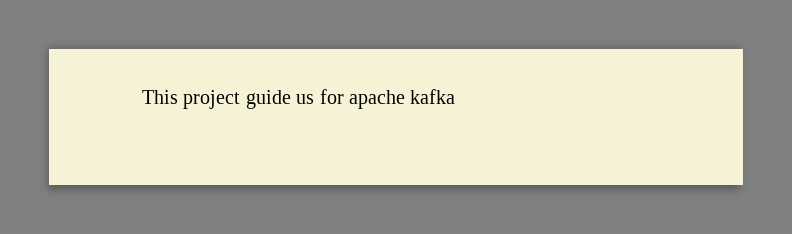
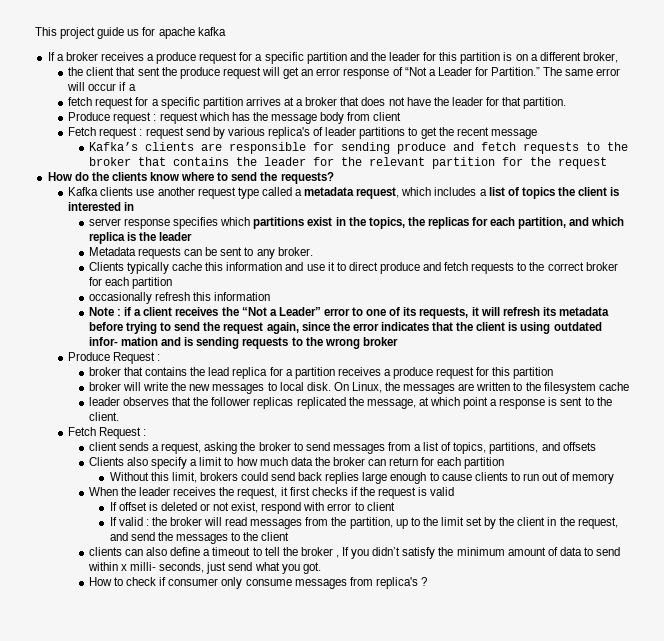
(456, 96) none -> [47,52,618,64] [68,67,621,79] [67,82,136,91] [68,97,567,109] [68,112,402,124] [68,127,537,139] [88,142,628,154] [88,157,607,169] [47,172,334,184] [68,187,620,199] [68,202,135,211] [88,217,625,229] [88,232,193,244] [88,247,313,259] [88,262,618,274] [88,277,173,289] [88,292,271,304] [88,307,609,319] [88,322,602,334] [88,337,398,349] [68,352,161,364] [88,367,554,379] [88,382,629,394] [88,397,612,409] [88,412,119,421] [68,427,147,439] [88,442,596,454] [88,457,505,469] [109,472,615,484] [88,487,455,499] [109,502,395,514] [109,517,618,529] [109,532,290,544] [88,547,621,559] [87,562,321,574] [88,577,427,589] // If a broker receives a produce request for a specific partition and the leader for this partition is on a different broker, // the client that sent the produce request will get an error response of “Not a Leader for Partition.” The same error will occur if a // fetch request for a specific partition arrives at a broker that does not have the leader for that partition. // Produce request : request which has the message body from client // Fetch request : request send by various replica's of leader partitions to get the recent message // Kafka’s clients are responsible for sending produce and fetch requests to the broker that contains the leader for the relevant partition for the request // How do the clients know where to send the requests? // Kafka clients use another request type called a metadata request, which includes a list of topics the client is interested in // server response specifies which partitions exist in the topics, the replicas for each partition, and which replica is the leader // Metadata requests can be sent to any broker. // Clients typically cache this information and use it to direct produce and fetch requests to the correct broker for each partition // occasionally refresh this information // Note : if a client receives the “Not a Leader” error to one of its requests, it will refresh its metadata before trying to send the request again, since the error indicates that the client is using outdated infor‐ mation and is sending requests to the wrong broker // Produce Request : // broker that contains the lead replica for a partition receives a produce request for this partition // broker will write the new messages to local disk. On Linux, the messages are written to the filesystem cache // leader observes that the follower replicas replicated the message, at which point a response is sent to the client. // Fetch Request : // client sends a request, asking the broker to send messages from a list of topics, partitions, and offsets // Clients also specify a limit to how much data the broker can return for each partition // Without this limit, brokers could send back replies large enough to cause clients to run out of memory // When the leader receives the request, it first checks if the request is valid // If offset is deleted or not exist, respond with error to client // If valid : the broker will read messages from the partition, up to the limit set by the client in the request, and send the messages to the client // clients can also define a timeout to tell the broker , If you didn’t satisfy the minimum amount of data to send within x milli‐ seconds, just send what you got. // How to check if consumer only consume messages from replica's ?

